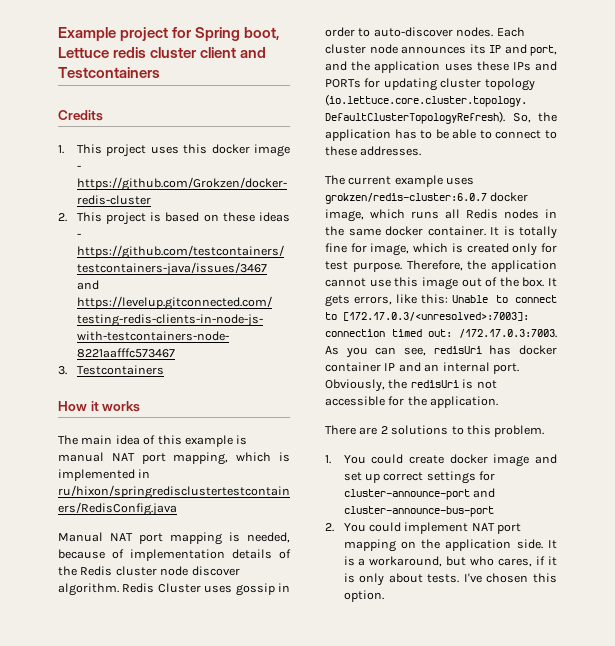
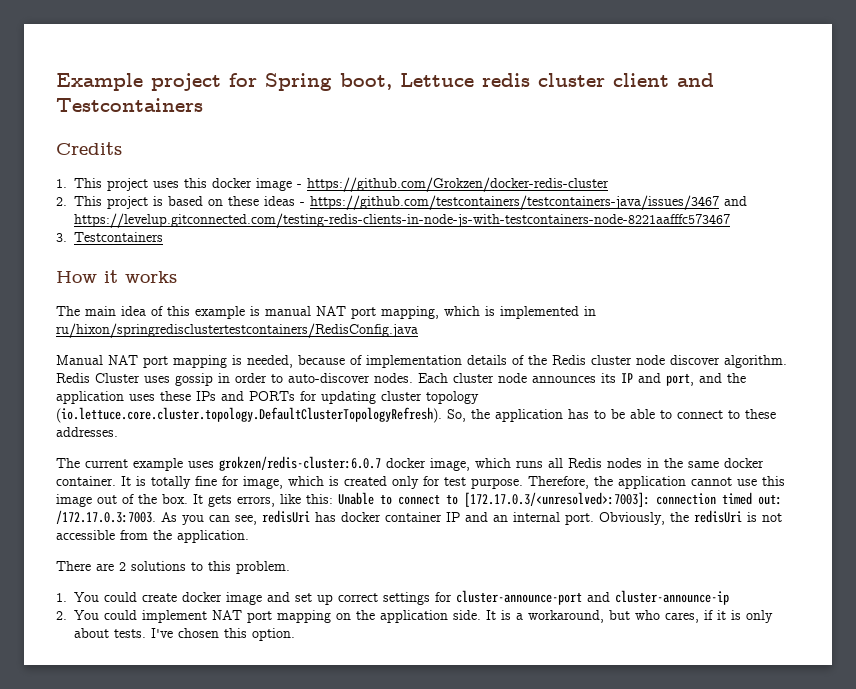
[388,396,405,406] for -> [120,530,148,540] from
[343,506,494,517] cluster-announce-bus-port -> [615,590,729,605] cluster-announce-ip

